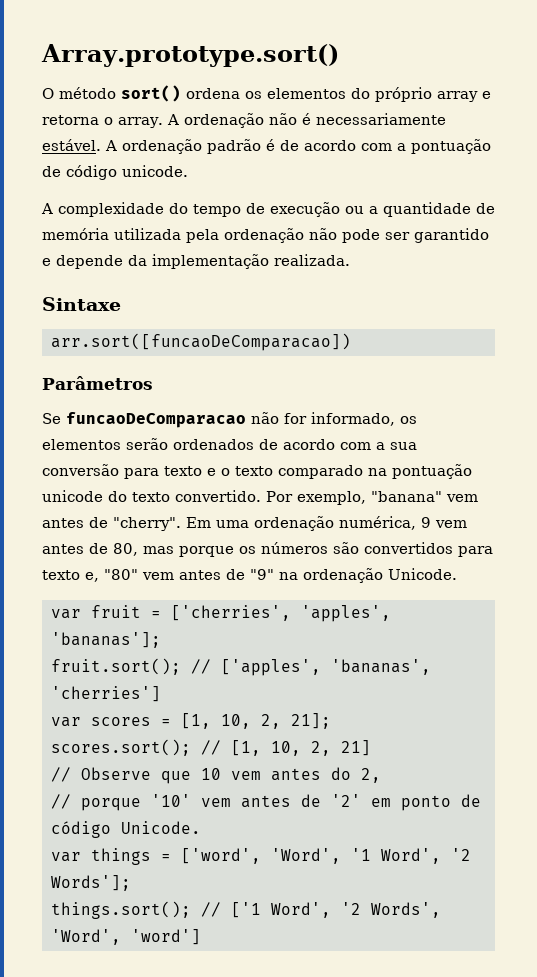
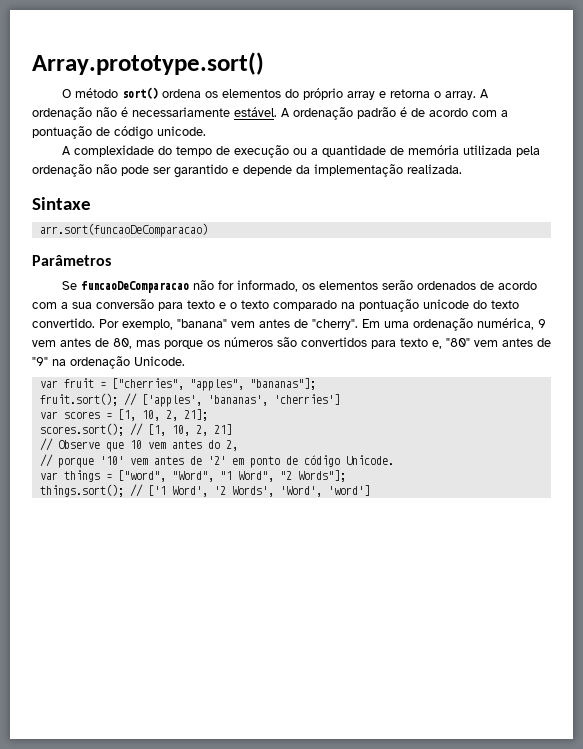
[51,333,351,351] arr.sort([funcaoDeComparacao]) -> [39,223,208,237] arr.sort(funcaoDeComparacao)
[171,605,391,622] [51,632,161,648] ['cherries', 'apples', 'bananas']; -> [111,378,316,391] ["cherries", "apples", "bananas"];
[181,848,471,864] [51,875,131,891] ['word', 'Word', '1 Word', '2 Words']; -> [117,470,346,482] ["word", "Word", "1 Word", "2 Words"];

